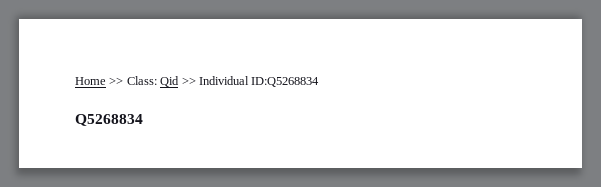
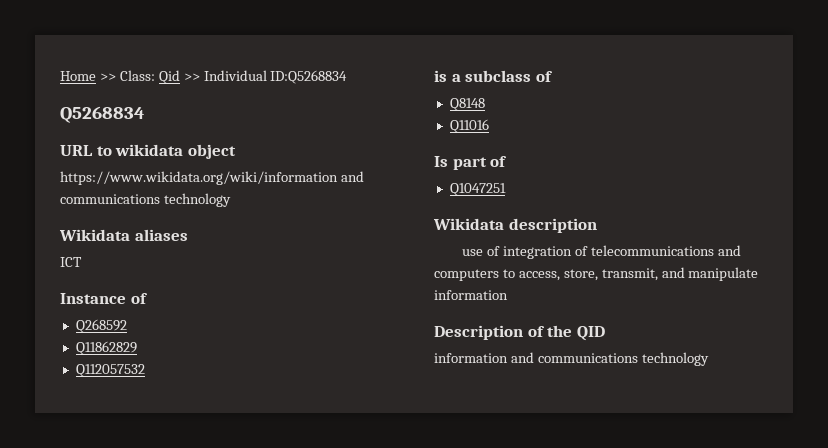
(143, 120) none -> [60,144,236,159] [60,171,364,185] [60,193,231,207] [59,229,188,241] [60,257,82,267] [60,293,148,304] [75,319,127,333] [75,341,137,355] [75,364,145,377] [434,70,553,82] [449,98,485,111] [449,119,489,133] [434,156,508,170] [449,183,506,196] [433,218,597,233] [462,245,741,259] [434,267,759,281] [434,290,508,300] [434,325,605,341] [434,352,709,366] // URL to wikidata object // https://www.wikidata.org/wiki/information and communications technology // Wikidata aliases // ICT // Instance of // Q268592 // Q11862829 // Q112057532 // is a subclass of // Q8148 // Q11016 // Is part of // Q1047251 // Wikidata description // use of integration of telecommunications and computers to access, store, transmit, and manipulate information // Description of the QID // information and communications technology

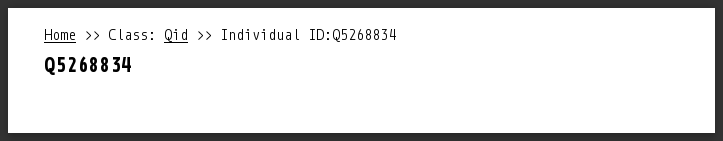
[60,144,236,159] [60,171,364,185] [60,193,231,207] [59,229,188,241] [60,257,82,267] [60,293,148,304] [75,319,127,333] [75,341,137,355] [75,364,145,377] [434,70,553,82] [449,98,485,111] [449,119,489,133] [434,156,508,170] [449,183,506,196] [433,218,597,233] [462,245,741,259] [434,267,759,281] [434,290,508,300] [434,325,605,341] [434,352,709,366] // URL to wikidata object // https://www.wikidata.org/wiki/information and communications technology // Wikidata aliases // ICT // Instance of // Q268592 // Q11862829 // Q112057532 // is a subclass of // Q8148 // Q11016 // Is part of // Q1047251 // Wikidata description // use of integration of telecommunications and computers to access, store, transmit, and manipulate information // Description of the QID // information and communications technology -> (132, 65) none

